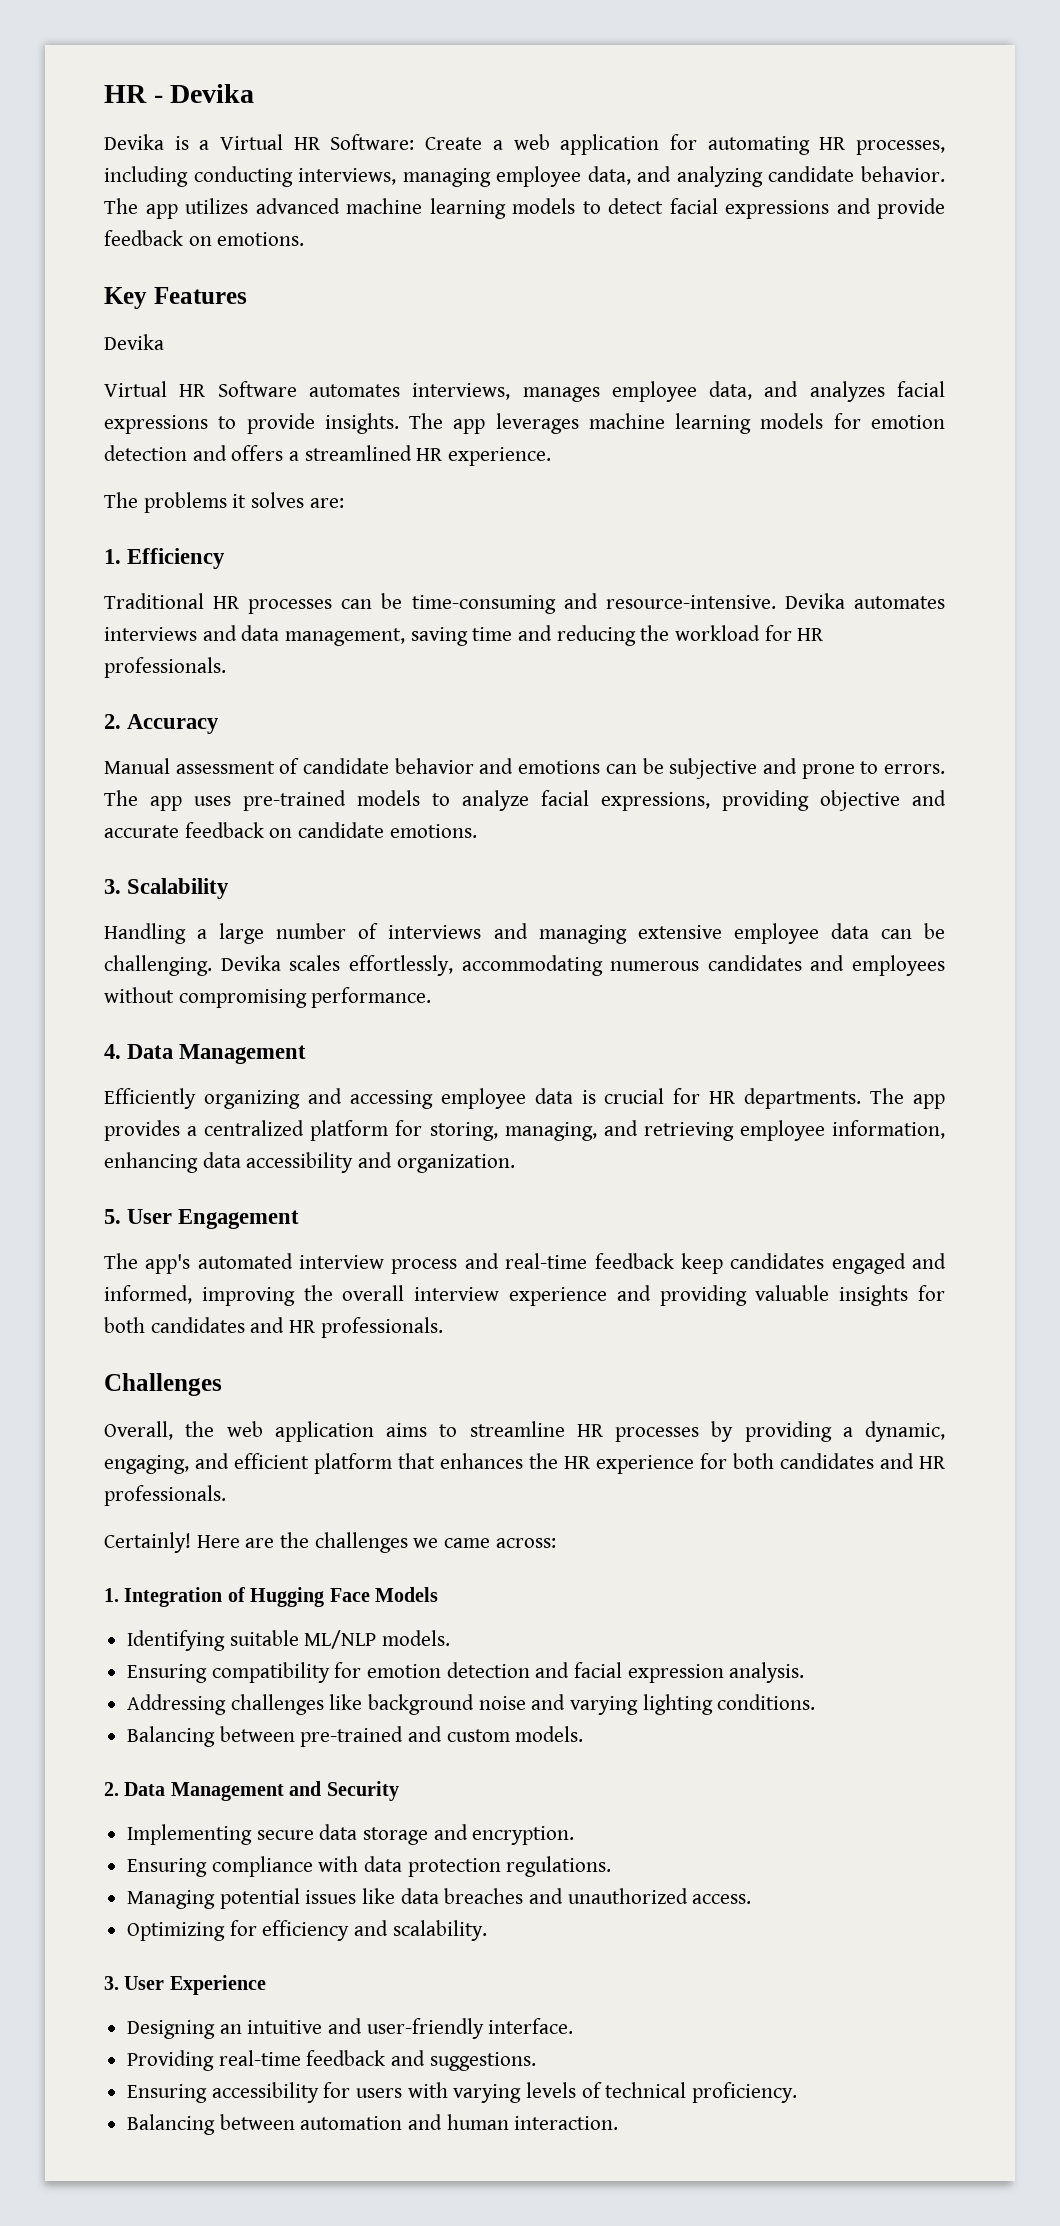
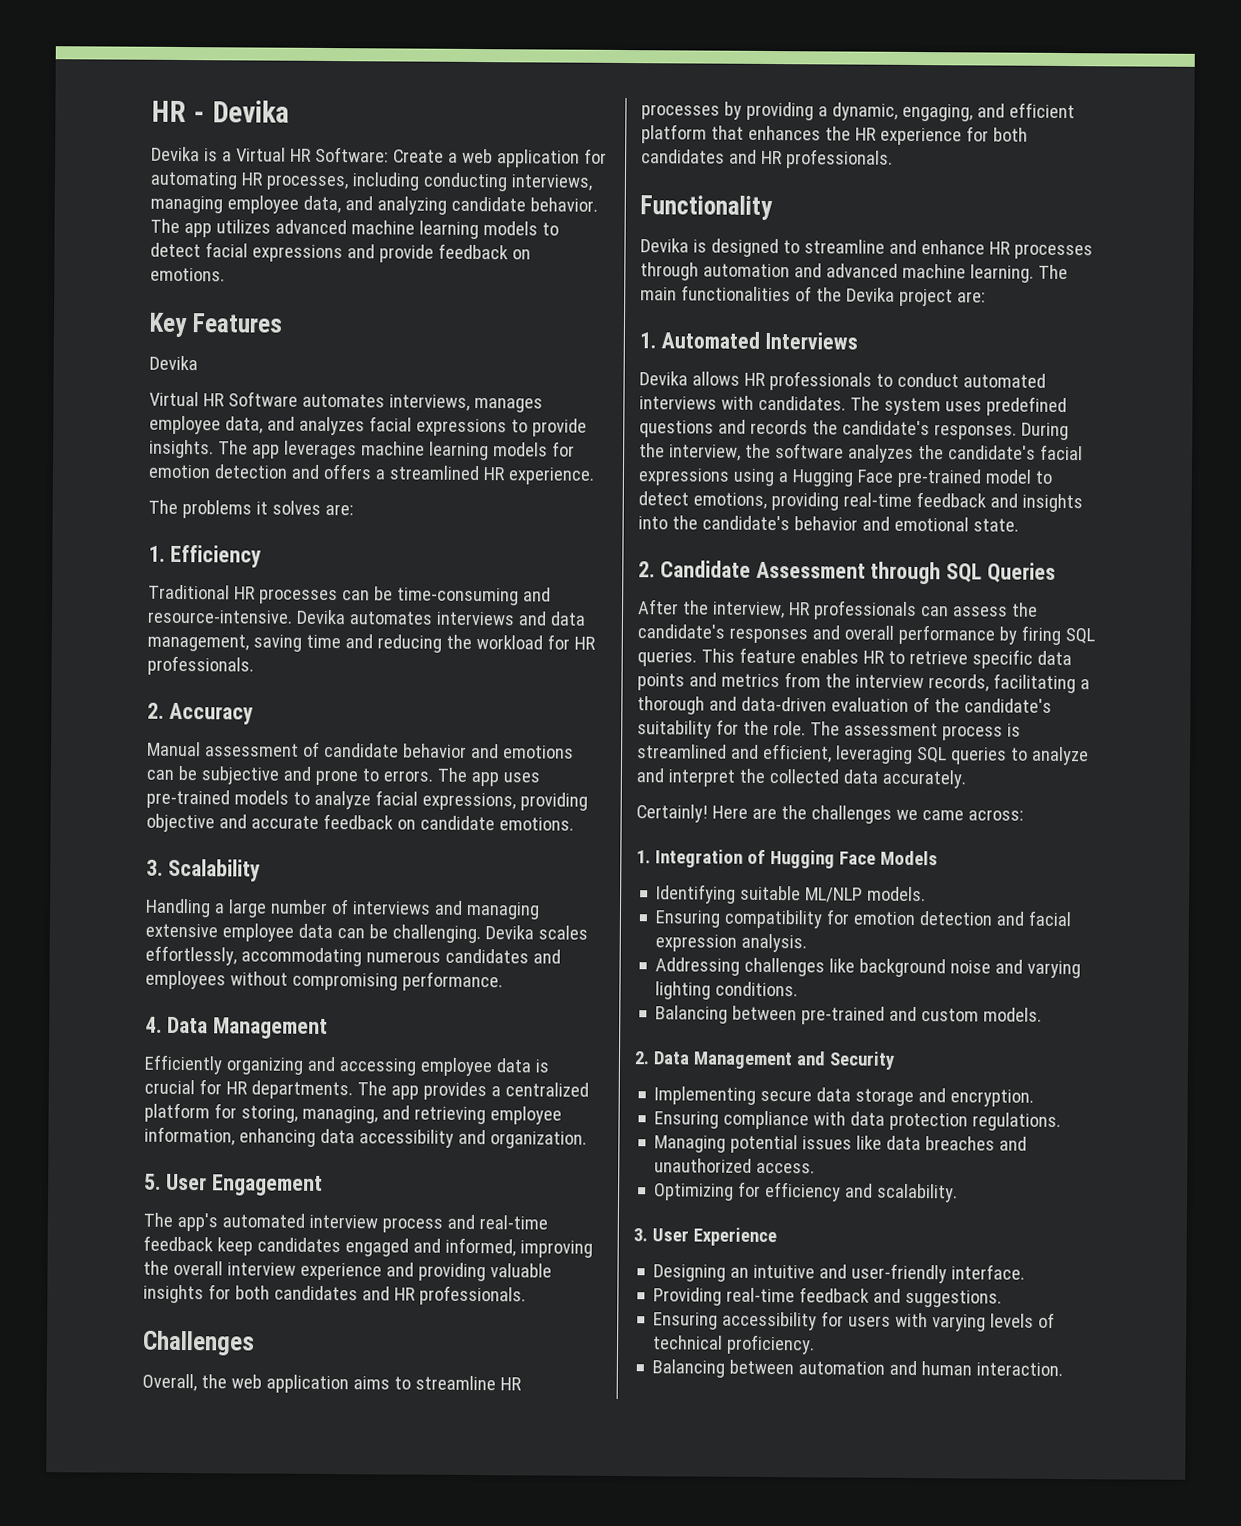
(226, 1495) none -> [640,195,773,221] [640,238,1093,260] [640,262,1068,283] [640,285,986,307] [639,331,858,350] [639,370,1046,391] [639,395,1067,417] [639,419,1069,441] [639,443,1083,463] [638,468,1052,488] [638,491,1083,513] [638,515,1019,532] [638,560,1057,585] [638,599,1038,621] [637,624,1095,645] [637,647,1072,669] [637,672,1090,694] [637,696,1052,715] [637,719,1021,741] [637,743,1089,766] [636,768,966,789] // Functionality // Devika is designed to streamline and enhance HR processes through automation and advanced machine learning. The main functionalities of the Devika project are: // 1. Automated Interviews // Devika allows HR professionals to conduct automated interviews with candidates. The system uses predefined questions and records the candidate's responses. During the interview, the software analyzes the candidate's facial expressions using a Hugging Face pre-trained model to detect emotions, providing real-time feedback and insights into the candidate's behavior and emotional state. // 2. Candidate Assessment through SQL Queries // After the interview, HR professionals can assess the candidate's responses and overall performance by firing SQL queries. This feature enables HR to retrieve specific data points and metrics from the interview records, facilitating a thorough and data-driven evaluation of the candidate's suitability for the role. The assessment process is streamlined and efficient, leveraging SQL queries to analyze and interpret the collected data accurately.

